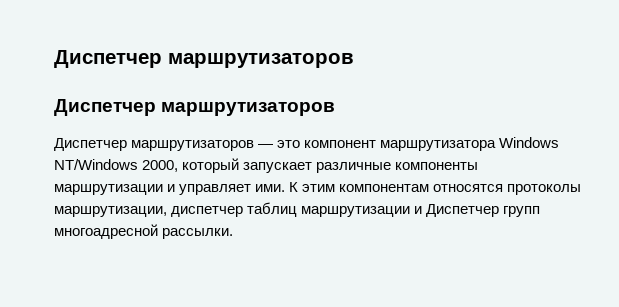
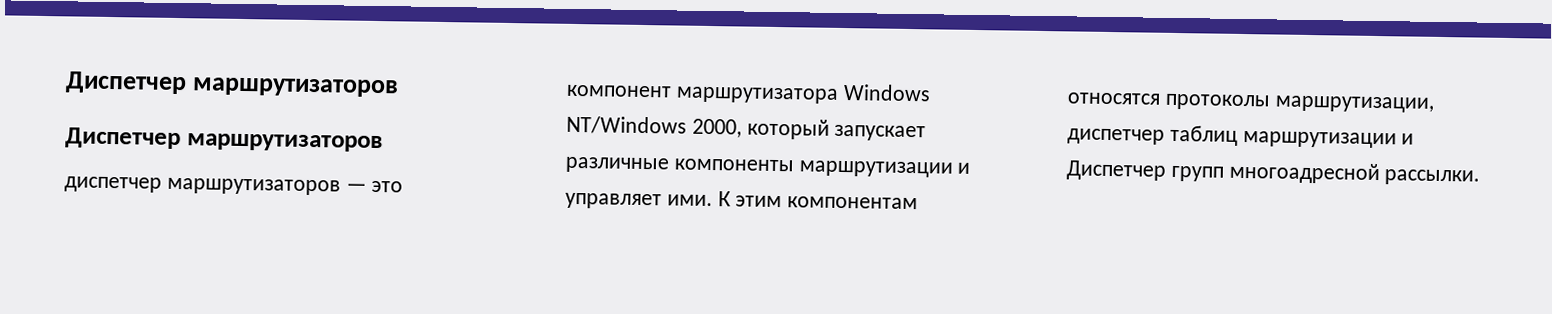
[54,138,127,151] Диспетчер -> [64,176,162,193] диспетчер

